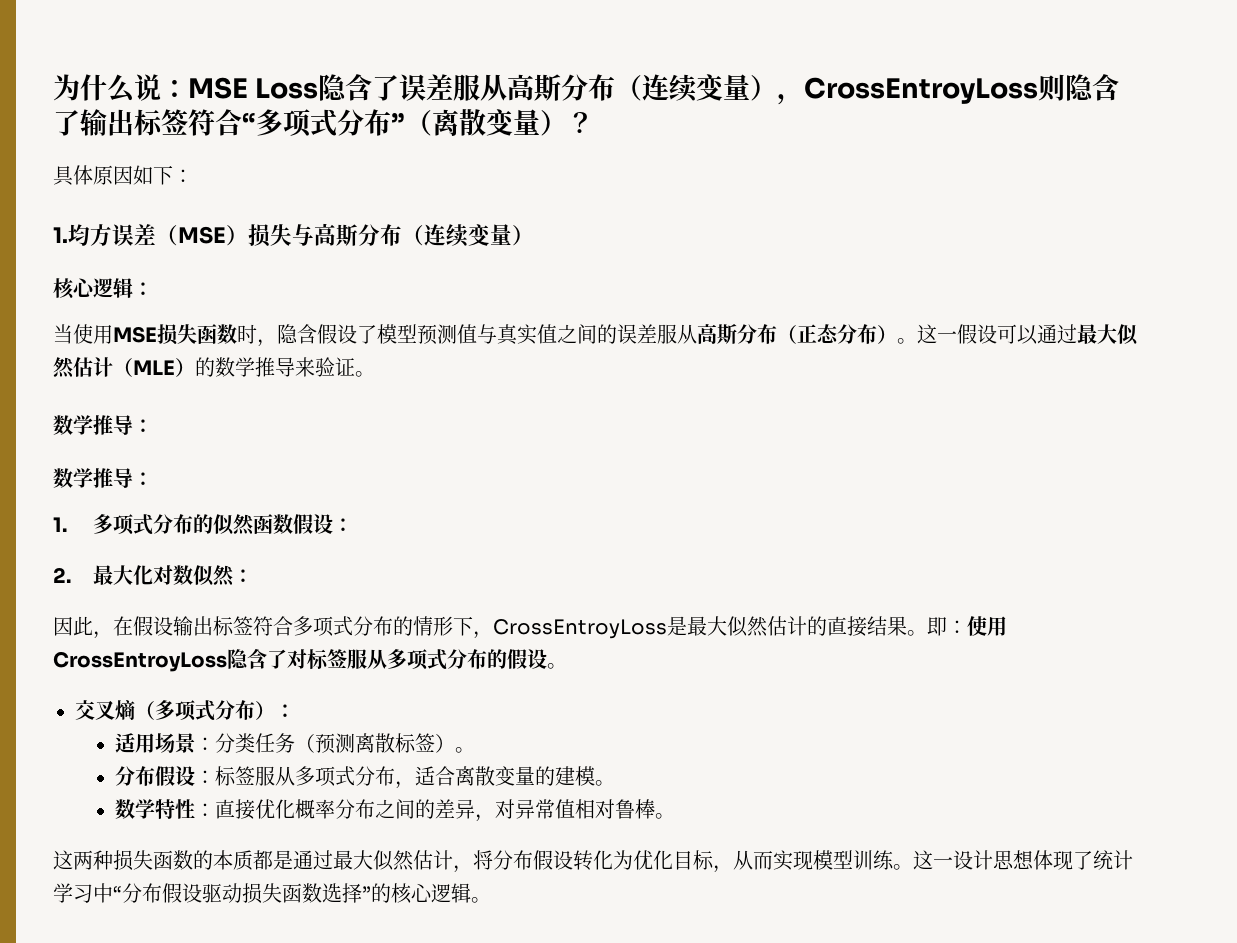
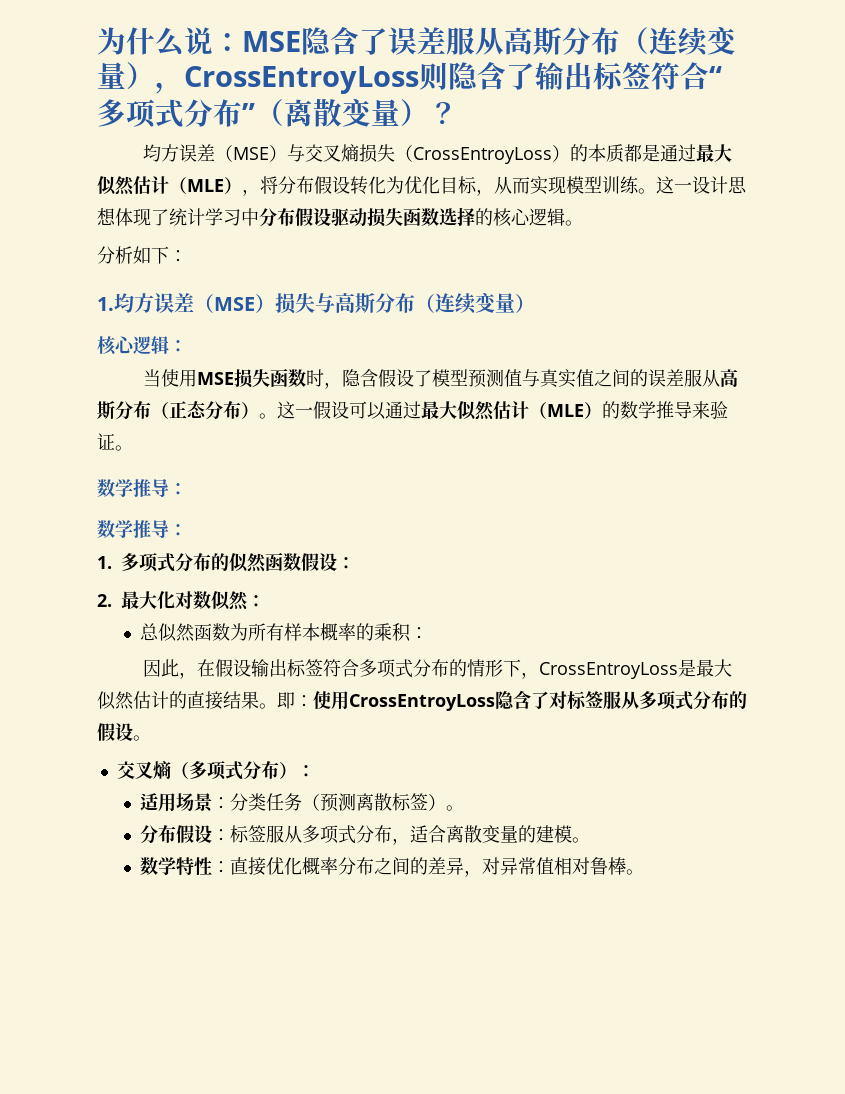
[255,78,319,99] Loss -> (301, 41) none
[53,165,133,186] 具体原因 -> [143,144,733,164] [97,176,747,196] [97,207,583,227] [97,246,133,264] 均方误差（MSE）与交叉熵损失（CrossEntroyLoss）的本质都是通过最大似然估计（MLE），将分布假设转化为优化目标，从而实现模型训练。这一设计思想体现了统计学习中分布假设驱动损失函数选择的核心逻辑。 // 分析
(253, 576) none -> [140,623,429,642] // 总似然函数为所有样本概率的乘积：
[53,850,1133,873] [53,883,491,904] // 这两种损失函数的本质都是通过最大似然估计，将分布假设转化为优化目标，从而实现模型训练。这一设计思想体现了统计学习中“分布假设驱动损失函数选择”的核心逻辑。 -> (645, 872) none

